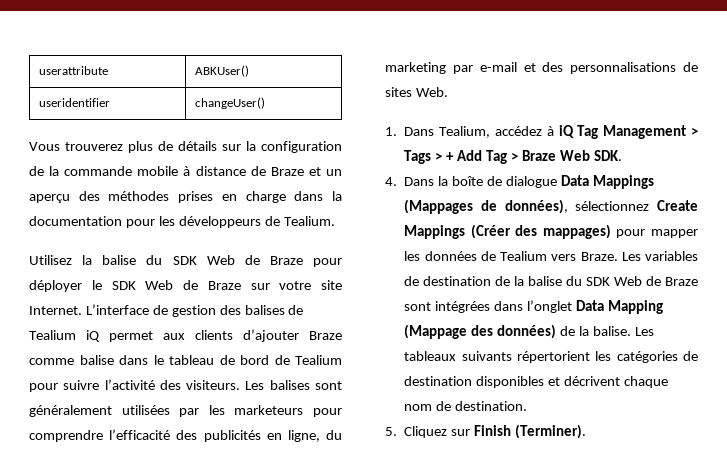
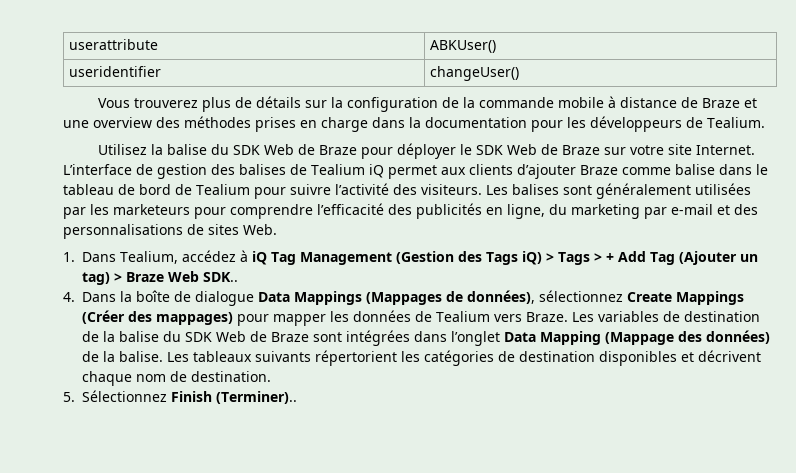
[326,169,342,176] [29,194,70,203] un aperçu -> [63,117,152,128] une overview
(687, 132) none -> [396,251,542,265] (Gestion des Tags iQ)
(507, 157) none -> [679,251,758,265] [82,272,110,285] (Ajouter un tag)
[593,150,622,161] SDK. -> [203,272,238,282] SDK..
[404,424,586,439] Cliquez sur Finish (Terminer). -> [82,390,297,404] Sélectionnez Finish (Terminer)..

